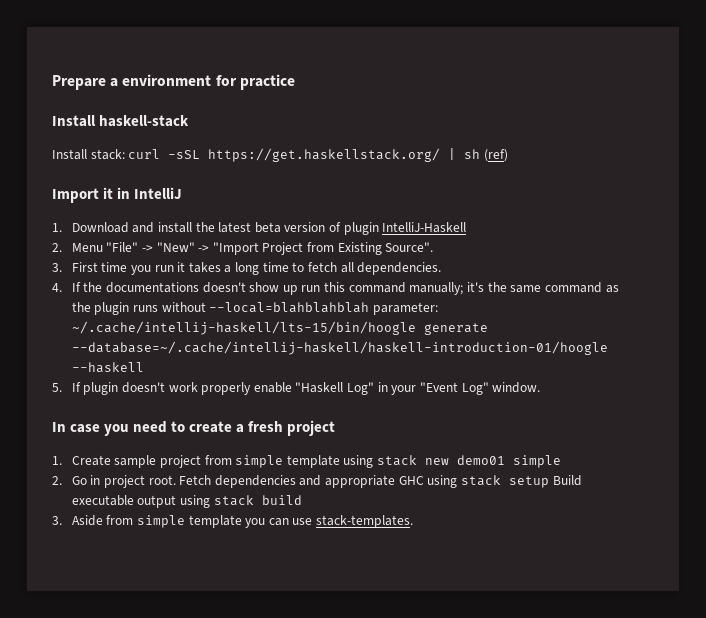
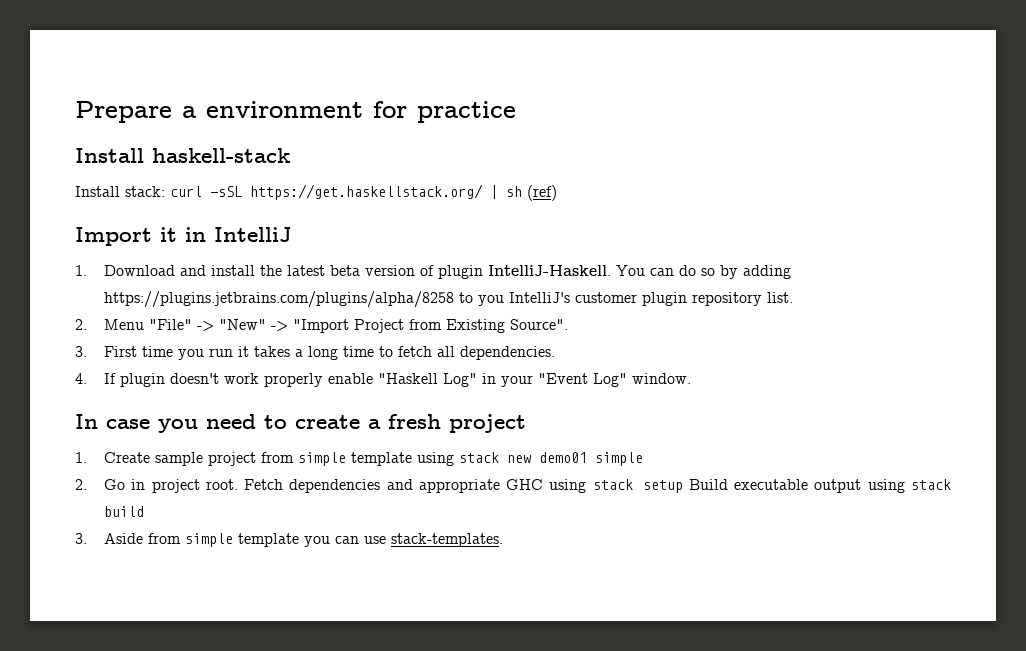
[382,222,467,233] IntelliJ-Haskell -> [487,265,791,279] [103,291,793,308] IntelliJ-Haskell. You can do so by adding https://plugins.jetbrains.com/plugins/alpha/8258 to you IntelliJ's customer plugin repository list.
[83,282,619,295] [71,302,438,315] [71,321,488,335] [71,341,608,355] [71,362,144,373] [52,382,81,392] the documentations doesn't show up run this command manually; it's the same command as the plugin runs without --local=blahblahblah parameter: ~/.cache/intellij-haskell/lts-15/bin/hoogle generate --database=~/.cache/intellij-haskell/haskell-introduction-01/hoogle --haskell // 5. If -> (116, 378) none

